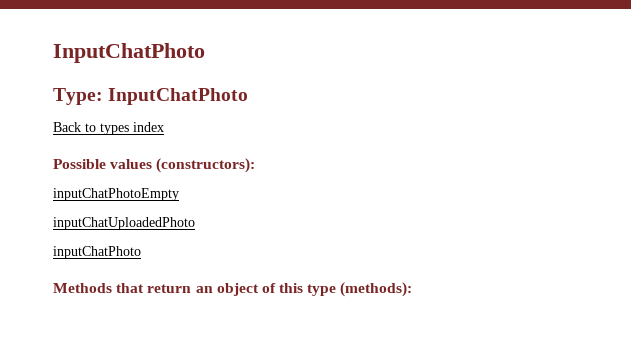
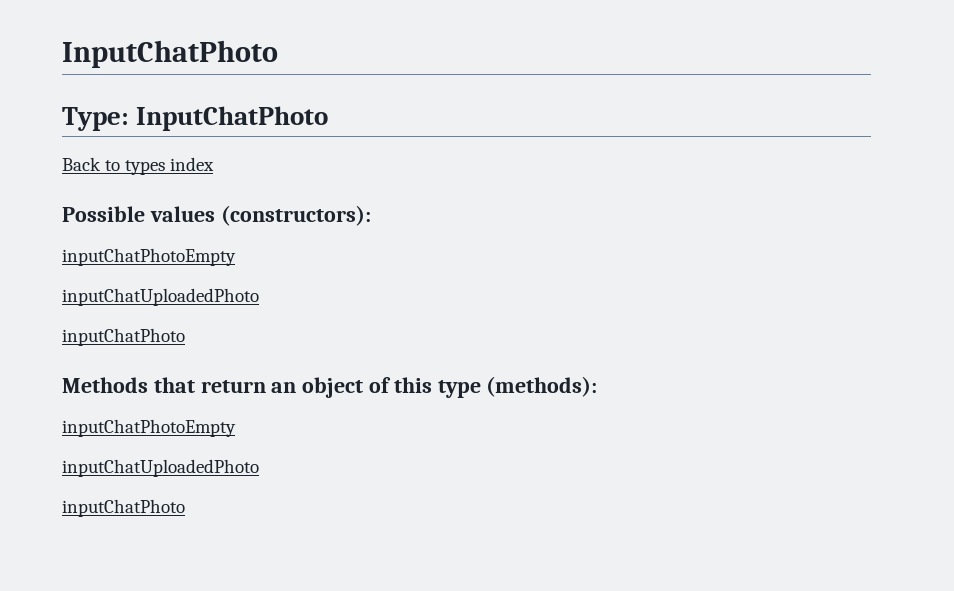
(413, 289) none -> [62,419,236,437] [62,459,259,477] [62,499,185,517] // inputChatPhotoEmpty // inputChatUploadedPhoto // inputChatPhoto

